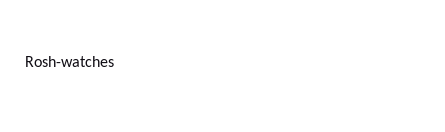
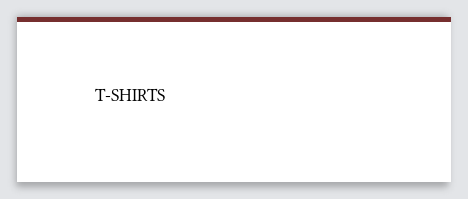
[25,56,114,67] Rosh-watches -> [95,88,165,101] T-SHIRTS

